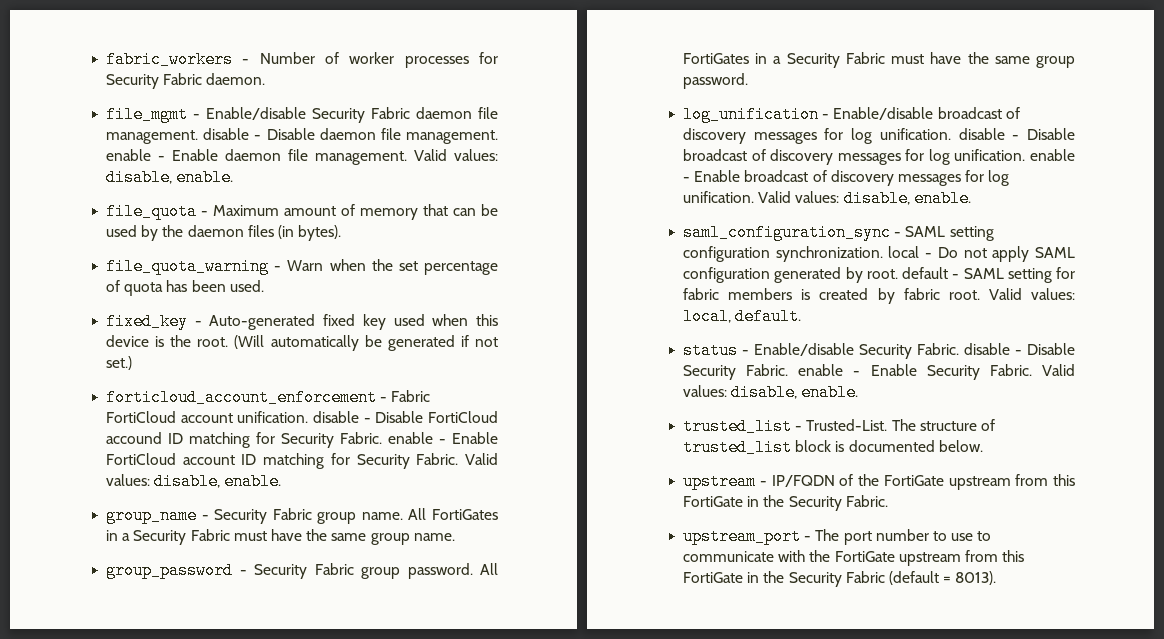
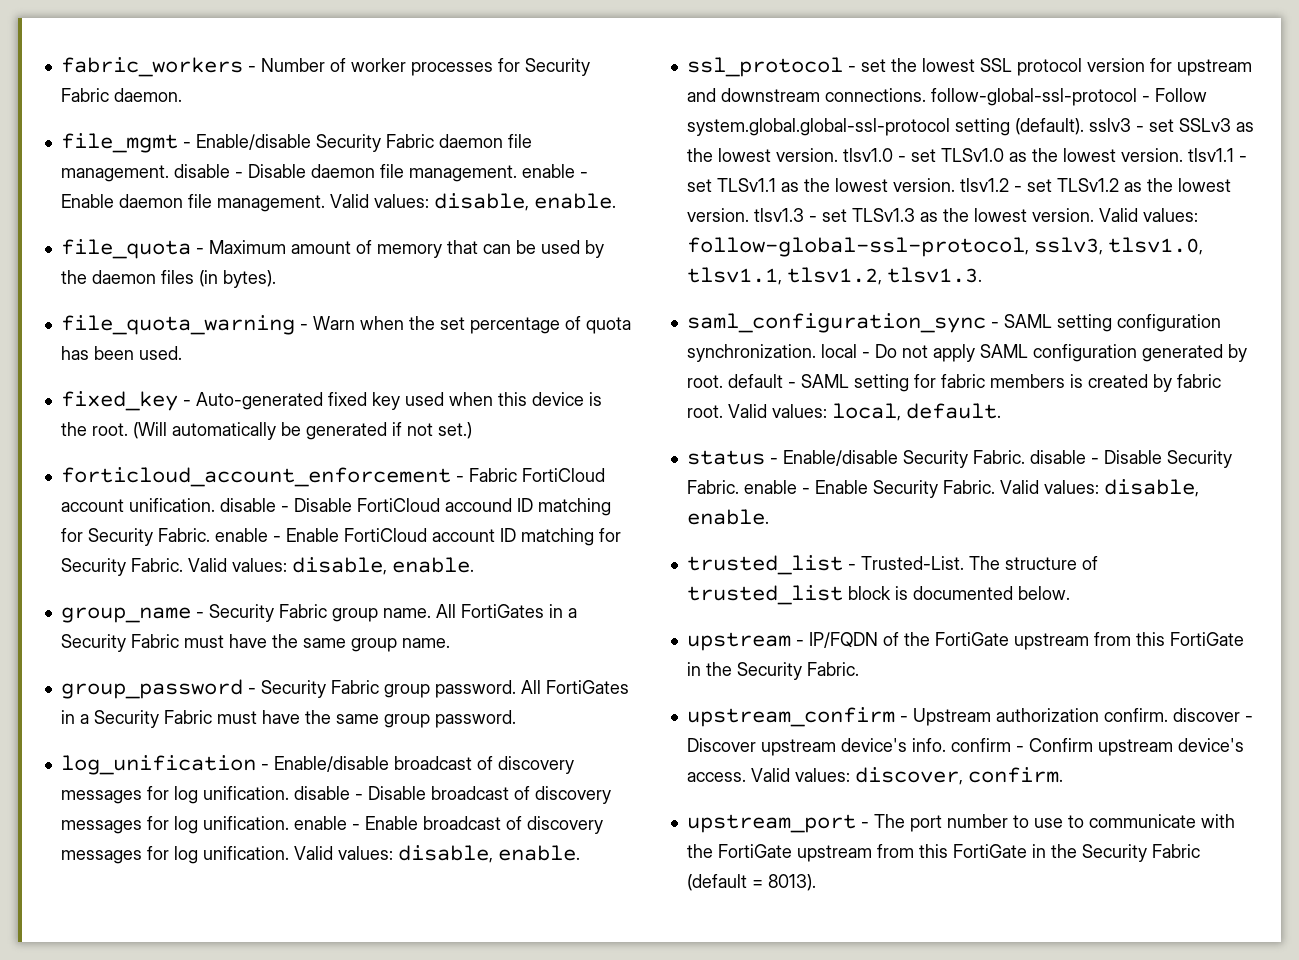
(971, 198) none -> [686,57,1252,77] [686,88,1207,106] [686,118,1254,136] [686,148,1247,162] [686,178,1231,192] [686,208,1198,222] [686,237,1203,257] [686,267,982,285] // ssl_protocol - set the lowest SSL protocol version for upstream and downstream connections. follow-global-ssl-protocol - Follow system.global.global-ssl-protocol setting (default). sslv3 - set SSLv3 as the lowest version. tlsv1.0 - set TLSv1.0 as the lowest version. tlsv1.1 - set TLSv1.1 as the lowest version. tlsv1.2 - set TLSv1.2 as the lowest version. tlsv1.3 - set TLSv1.3 as the lowest version. Valid values: follow-global-ssl-protocol, sslv3, tlsv1.0, tlsv1.1, tlsv1.2, tlsv1.3.
(888, 501) none -> [686,707,1253,727] [686,738,1244,756] [686,767,1063,785] // upstream_confirm - Upstream authorization confirm. discover - Discover upstream device's info. confirm - Confirm upstream device's access. Valid values: discover, confirm.

